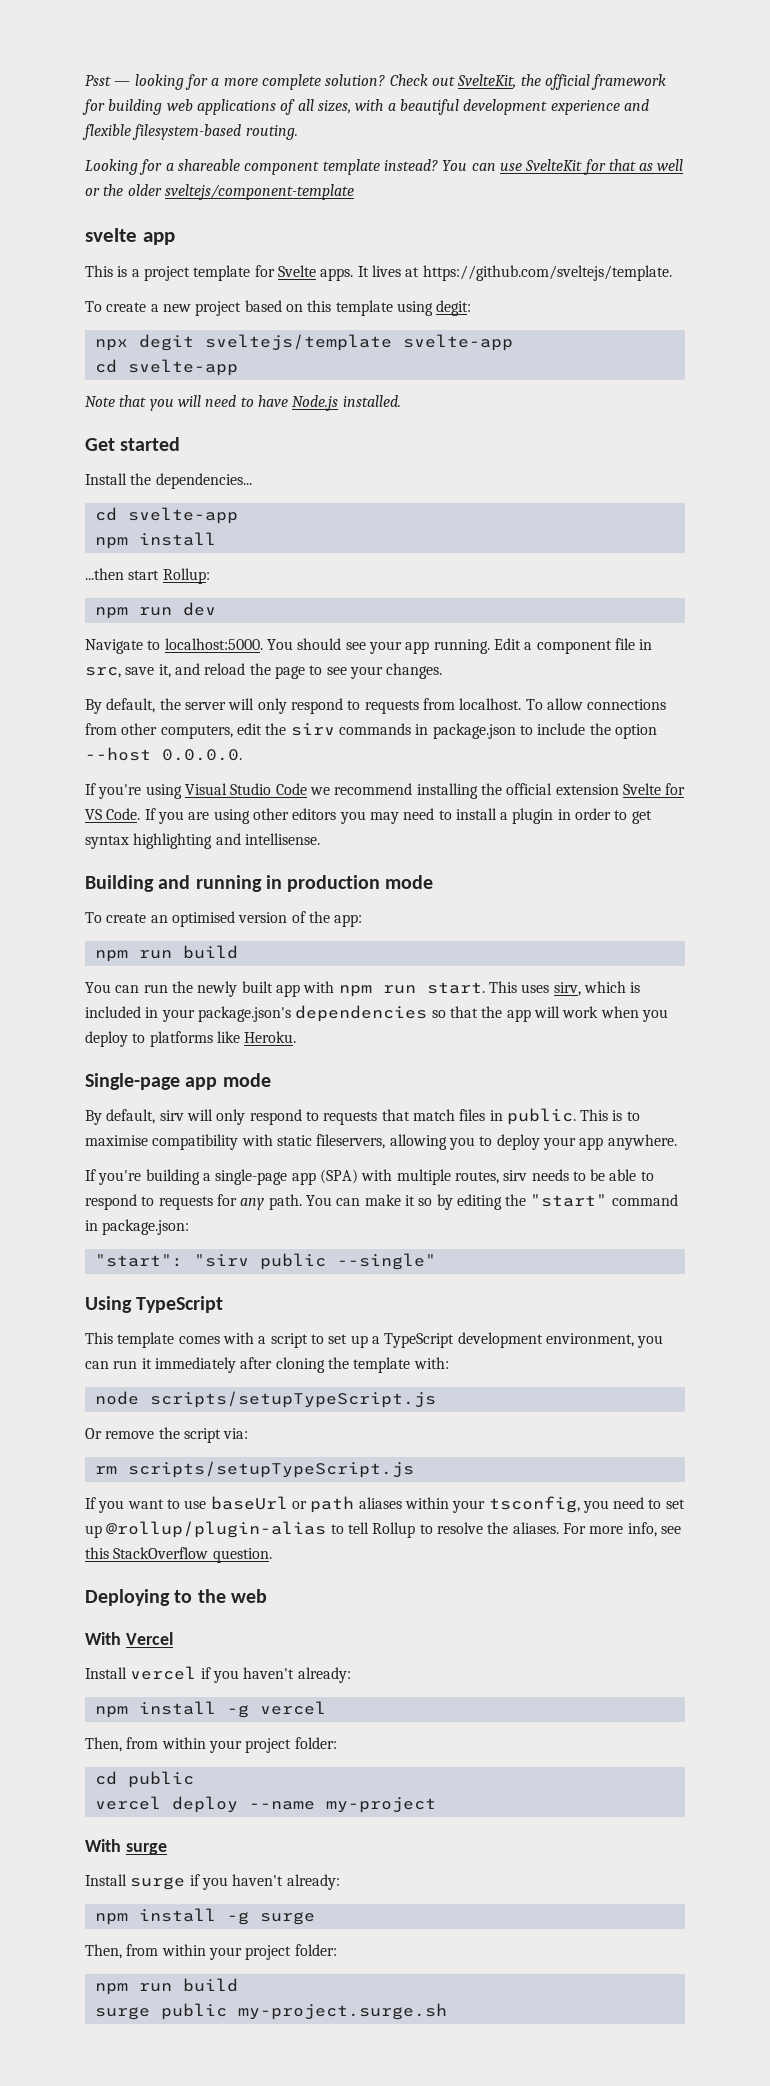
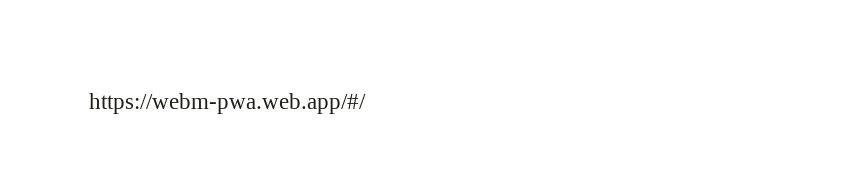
[85,74,667,90] [82,99,649,115] [82,124,298,140] [85,159,684,175] [85,184,354,200] [85,228,175,245] [85,265,672,281] [85,300,472,316] [94,334,513,351] [94,359,238,376] [85,395,401,411] [85,437,181,451] [85,473,252,489] [94,507,238,524] [94,532,216,549] [85,568,210,584] [94,602,216,619] [85,638,653,654] [85,663,443,679] [85,698,667,714] [85,723,657,739] [85,747,242,761] [85,783,686,799] [85,808,652,824] [85,833,320,849] [85,875,434,892] [85,911,363,927] [94,945,238,962] [85,981,641,997] [85,1005,668,1022] [85,1031,297,1047] [85,1073,271,1090] [85,1108,640,1125] [85,1134,677,1150] [85,1169,654,1185] [85,1194,678,1210] [85,1219,190,1235] [94,1253,436,1270] [85,1296,224,1313] [85,1332,664,1348] [85,1357,449,1373] [94,1391,436,1408] [85,1427,249,1443] [94,1461,414,1478] [85,1496,685,1513] [85,1521,681,1538] [85,1547,272,1563] [85,1589,267,1606] [85,1632,173,1645] [85,1666,351,1683] [94,1701,326,1718] [85,1737,337,1753] [94,1771,194,1788] [94,1796,436,1813] [85,1839,167,1855] [85,1874,340,1890] [94,1908,315,1925] [85,1944,337,1960] [94,1978,238,1995] [94,2003,447,2020] Psst — looking for a more complete solution? Check out SvelteKit, the official framework for building web applications of all sizes, with a beautiful development experience and flexible filesystem-based routing. // Looking for a shareable component template instead? You can use SvelteKit for that as well or the older sveltejs/component-template // svelte app // This is a project template for Svelte apps. It lives at https://github.com/sveltejs/template. // To create a new project based on this template using degit: // npx degit sveltejs/template svelte-app // cd svelte-app // Note that you will need to have Node.js installed. // Get started // Install the dependencies... // cd svelte-app // npm install // ...then start Rollup: // npm run dev // Navigate to localhost:5000. You should see your app running. Edit a component file in src, save it, and reload the page to see your changes. // By default, the server will only respond to requests from localhost. To allow connections from other computers, edit the sirv commands in package.json to include the option --host 0.0.0.0. // If you're using Visual Studio Code we recommend installing the official extension Svelte for VS Code. If you are using other editors you may need to install a plugin in order to get syntax highlighting and intellisense. // Building and running in production mode // To create an optimised version of the app: // npm run build // You can run the newly built app with npm run start. This uses sirv, which is included in your package.json's dependencies so that the app will work when you deploy to platforms like Heroku. // Single-page app mode // By default, sirv will only respond to requests that match files in public. This is to maximise compatibility with static fileservers, allowing you to deploy your app anywhere. // If you're building a single-page app (SPA) with multiple routes, sirv needs to be able to respond to requests for any path. You can make it so by editing the "start" command in package.json: // "start": "sirv public --single" // Using TypeScript // This template comes with a script to set up a TypeScript development environment, you can run it immediately after cloning the template with: // node scripts/setupTypeScript.js // Or remove the script via: // rm scripts/setupTypeScript.js // If you want to use baseUrl or path aliases within your tsconfig, you need to set up @rollup/plugin-alias to tell Rollup to resolve the aliases. For more info, see this StackOverflow question. // Deploying to the web // With Vercel // Install vercel if you haven't already: // npm install -g vercel // Then, from within your project folder: // cd public // vercel deploy --name my-project // With surge // Install surge if you haven't already: // npm install -g surge // Then, from within your project folder: // npm run build // surge public my-project.surge.sh -> [89,93,366,114] https://webm-pwa.web.app/#/

